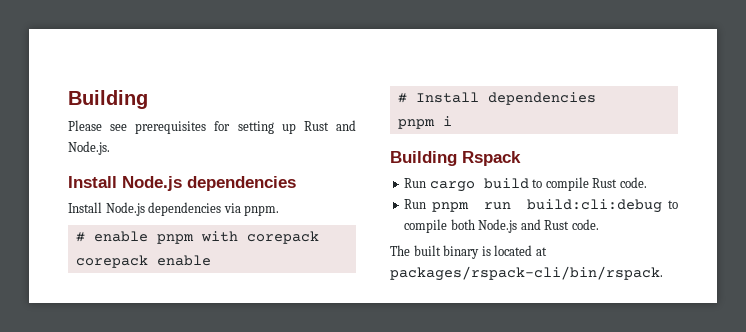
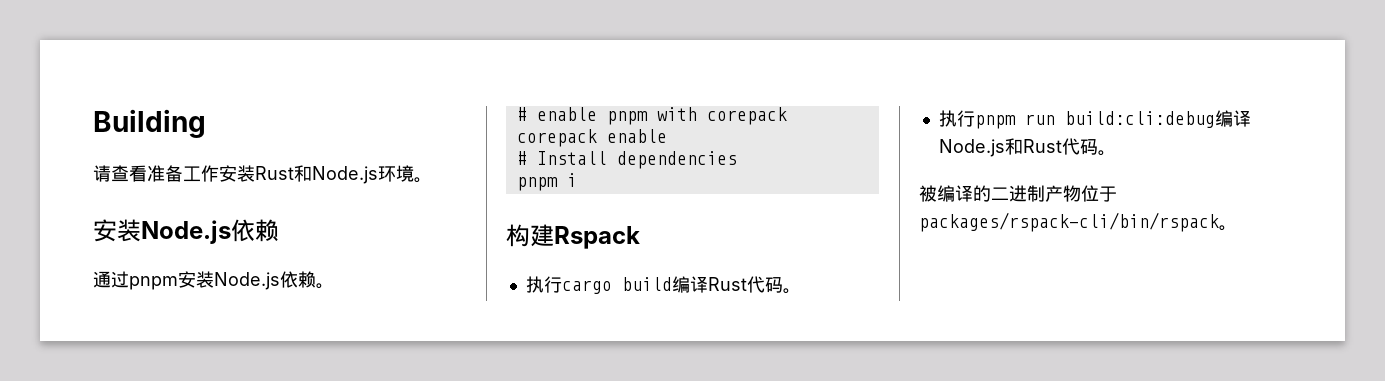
[68,120,356,134] [68,141,110,155] [68,176,296,191] [68,202,280,216] Please see prerequisites for setting up Rust and Node.js. // Install Node.js dependencies // Install Node.js dependencies via pnpm. -> [93,165,432,184] [93,219,279,244] [93,271,334,290] 请查看准备工作安装Rust和Node.js环境。 // 安装Node.js依赖 // 通过pnpm安装Node.js依赖。
[390,151,457,166] Building -> [506,224,554,247] 构建
[404,178,427,188] Run -> [525,276,562,293] 执行
[532,177,647,191] [404,199,678,213] [404,219,599,233] [390,245,547,259] [390,266,663,281] to compile Rust code. // Run pnpm run build:cli:debug to compile both Node.js and Rust code. // The built binary is located at packages/rspack-cli/bin/rspack. -> [671,276,801,294] [938,110,1251,129] [938,138,1116,157] [919,185,1117,202] [919,212,1237,232] 编译Rust代码。 // 执行pnpm run build:cli:debug编译Node.js和Rust代码。 // 被编译的二进制产物位于packages/rspack-cli/bin/rspack。

